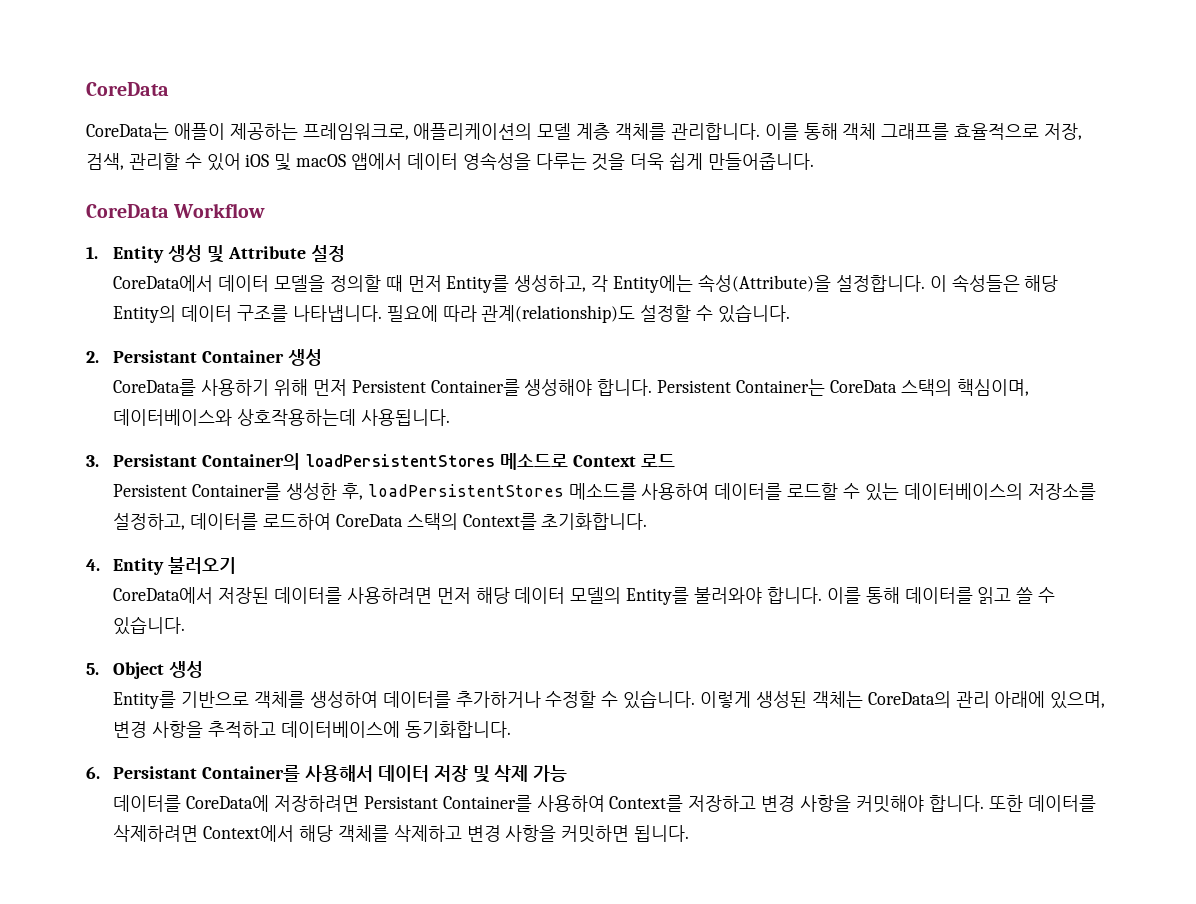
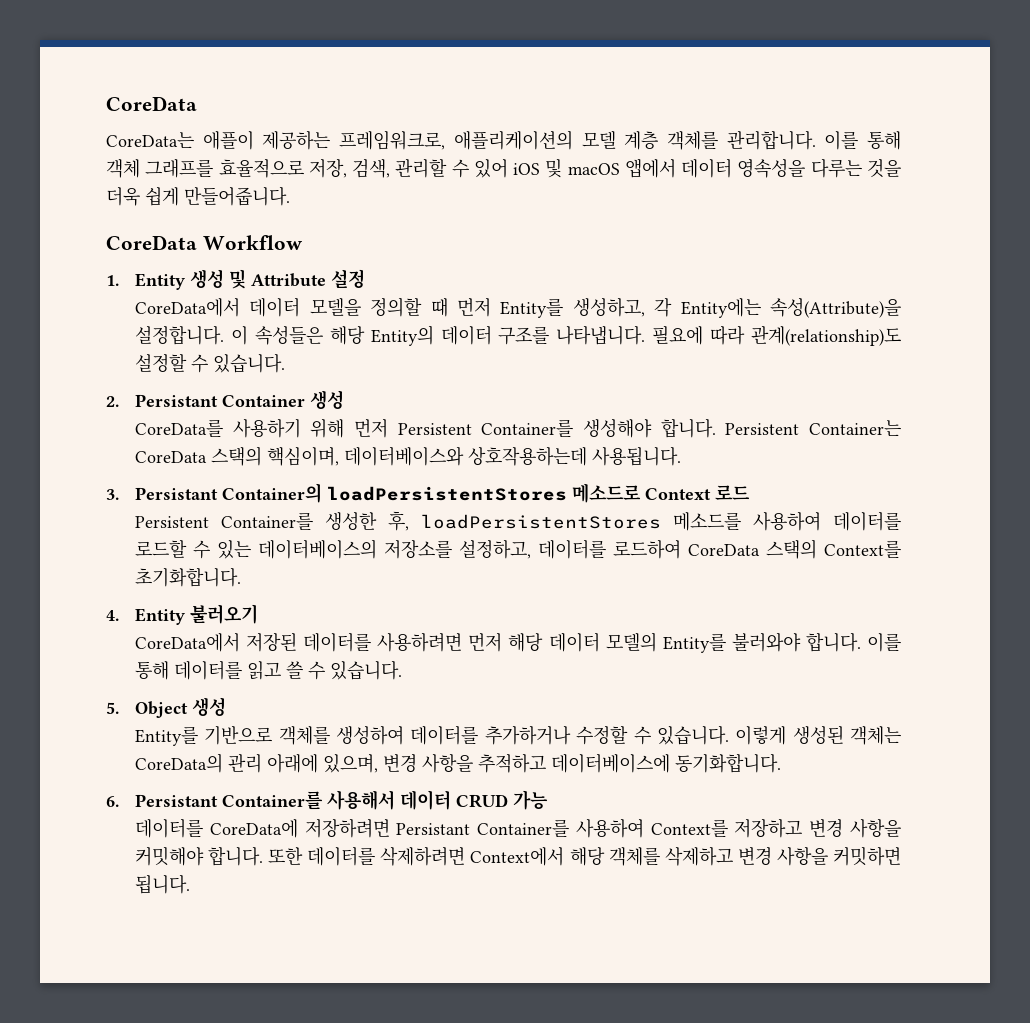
[433,765,529,783] 저장 및 삭제 -> [456,794,509,808] CRUD

